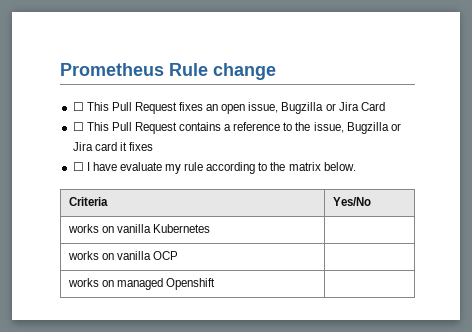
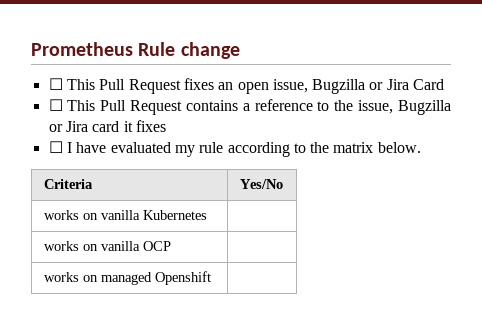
[119,162,162,171] evaluate -> [110,142,171,153] evaluated

